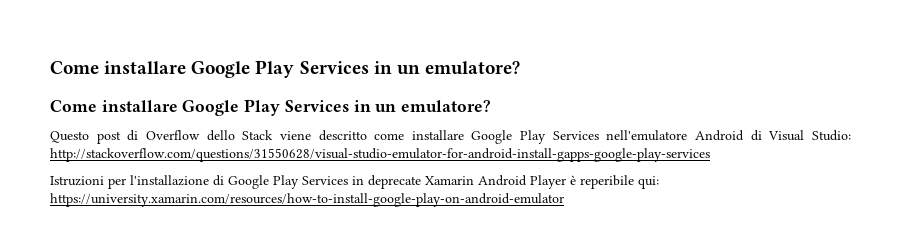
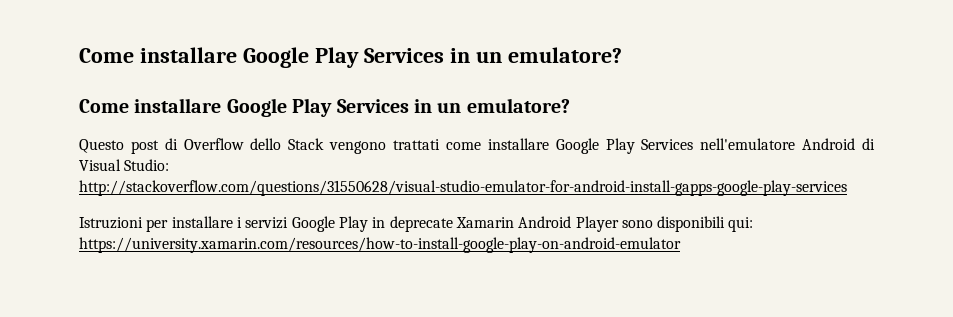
[279,130,367,141] viene descritto -> [329,139,441,154] vengono trattati
[130,175,348,189] l'installazione di Google Play Services -> [171,216,368,232] installare i servizi Google Play
[570,175,634,189] è reperibile -> [621,216,726,232] sono disponibili

